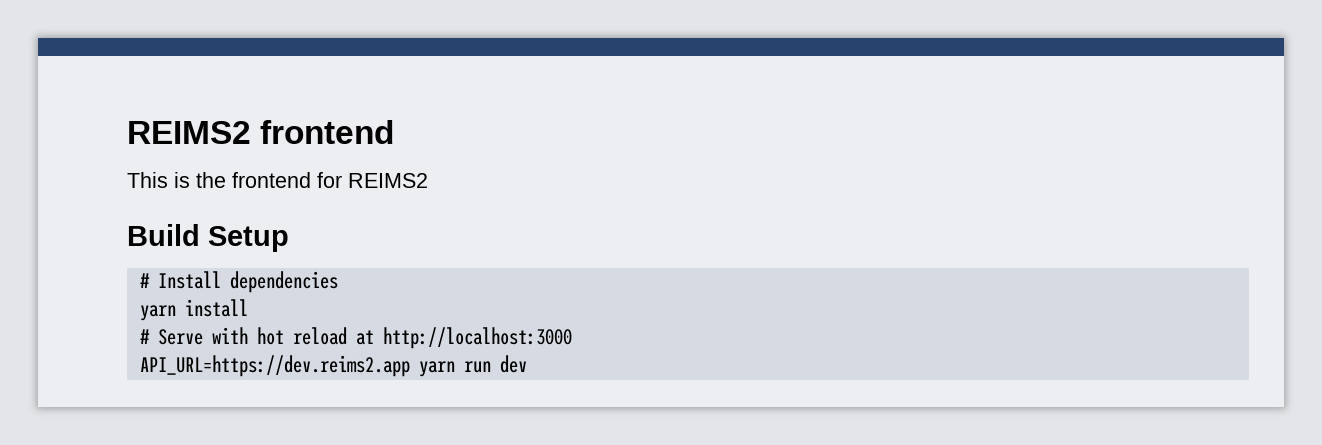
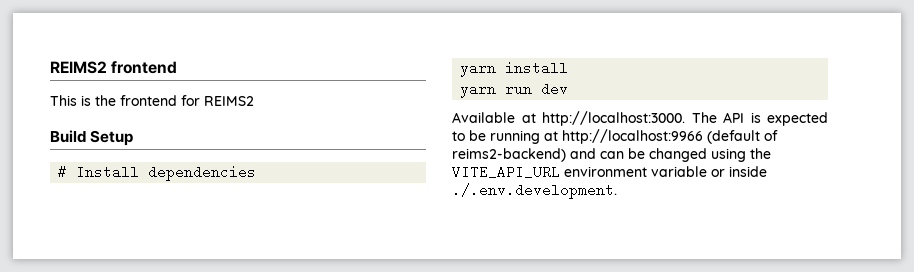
[139,327,572,349] [139,355,527,377] # Serve with hot reload at http://localhost:3000 // API_URL=https://dev.reims2.app yarn run dev -> [460,82,569,98] [452,111,828,126] [452,129,778,144] [452,148,771,162] [452,165,767,179] [452,183,617,199] yarn run dev // Available at http://localhost:3000. The API is expected to be running at http://localhost:9966 (default of reims2-backend) and can be changed using the VITE_API_URL environment variable or inside ./.env.development.

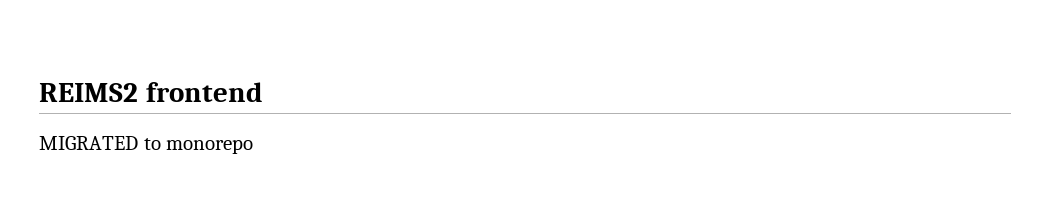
[50,95,254,106] [50,130,134,146] [58,165,257,181] [460,61,569,77] [460,82,569,98] [452,111,828,126] [452,129,778,144] [452,148,771,162] [452,165,767,179] [452,183,617,199] This is the frontend for REIMS2 // Build Setup // # Install dependencies // yarn install // yarn run dev // Available at http://localhost:3000. The API is expected to be running at http://localhost:9966 (default of reims2-backend) and can be changed using the VITE_API_URL environment variable or inside ./.env.development. -> [39,136,254,154] MIGRATED to monorepo

